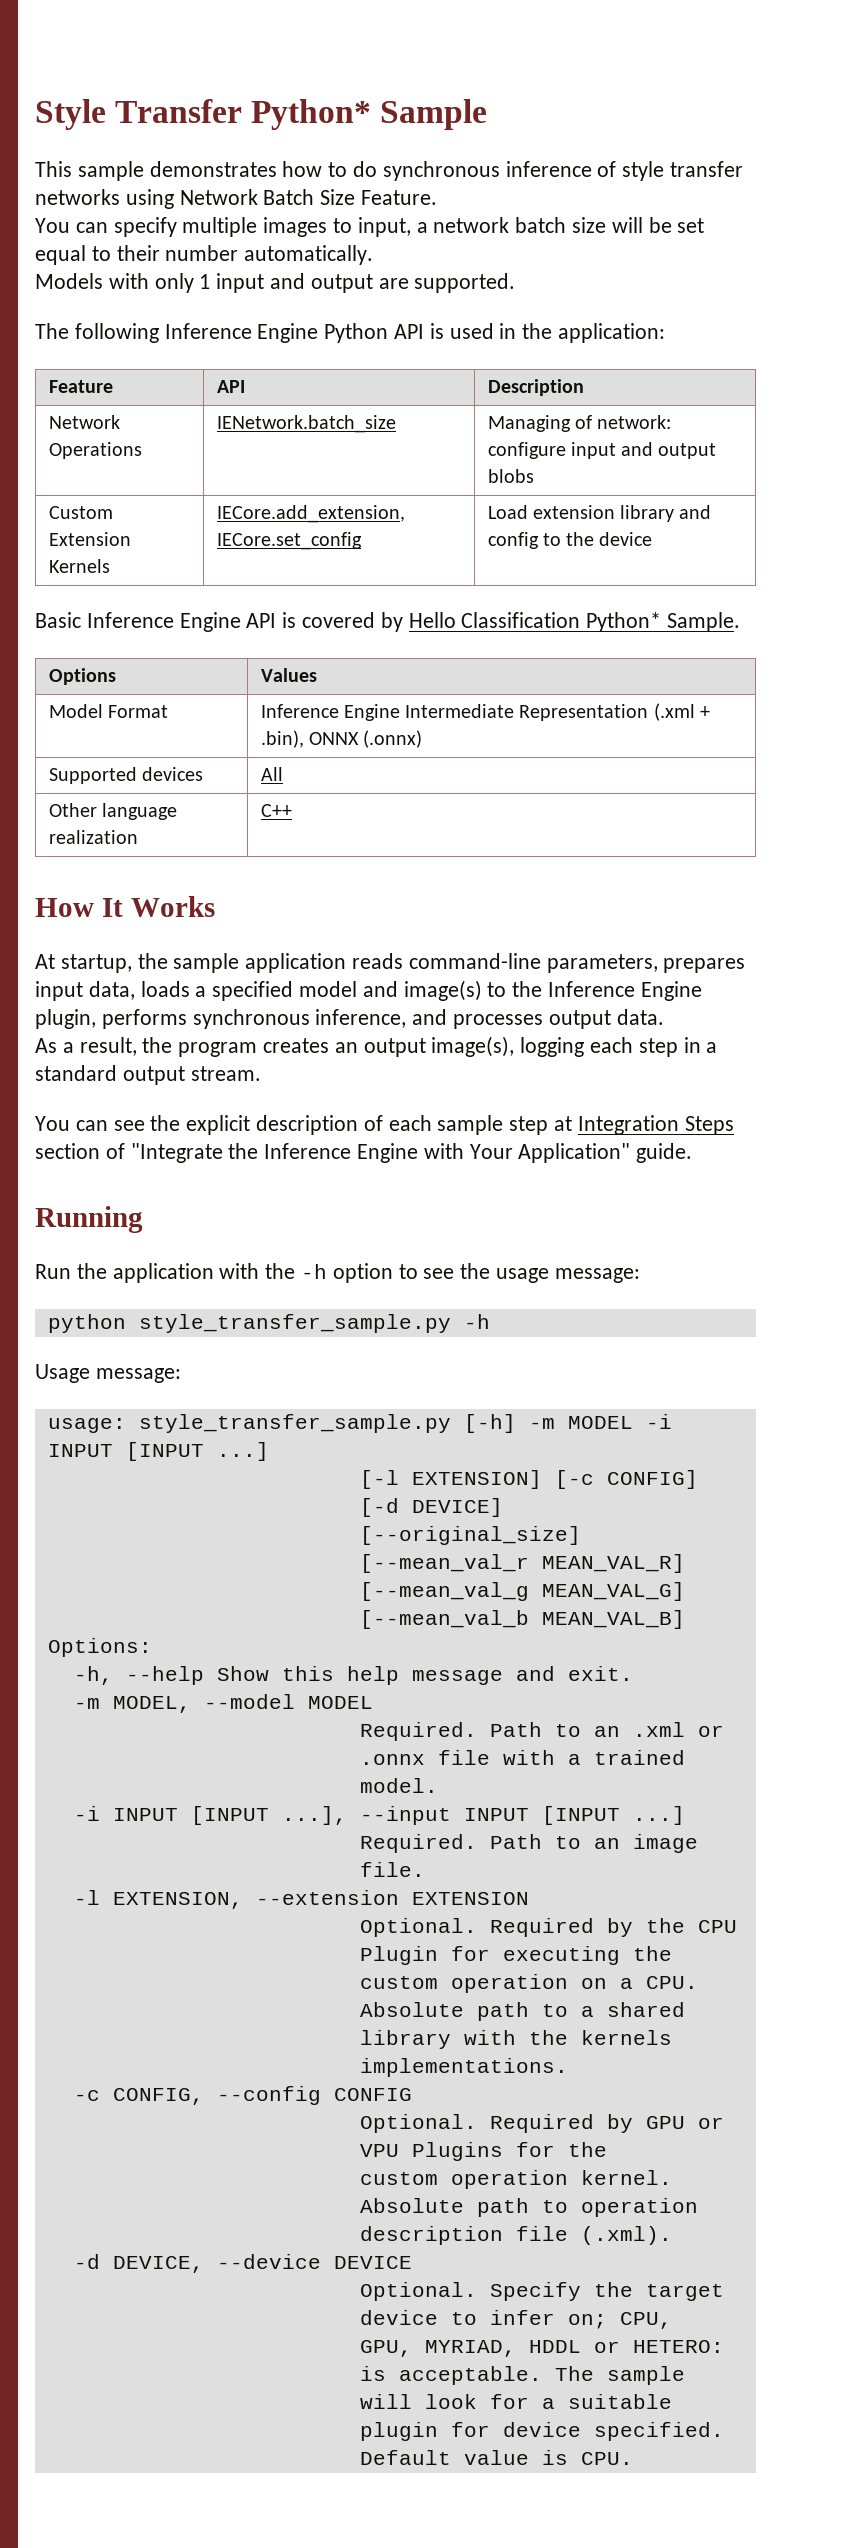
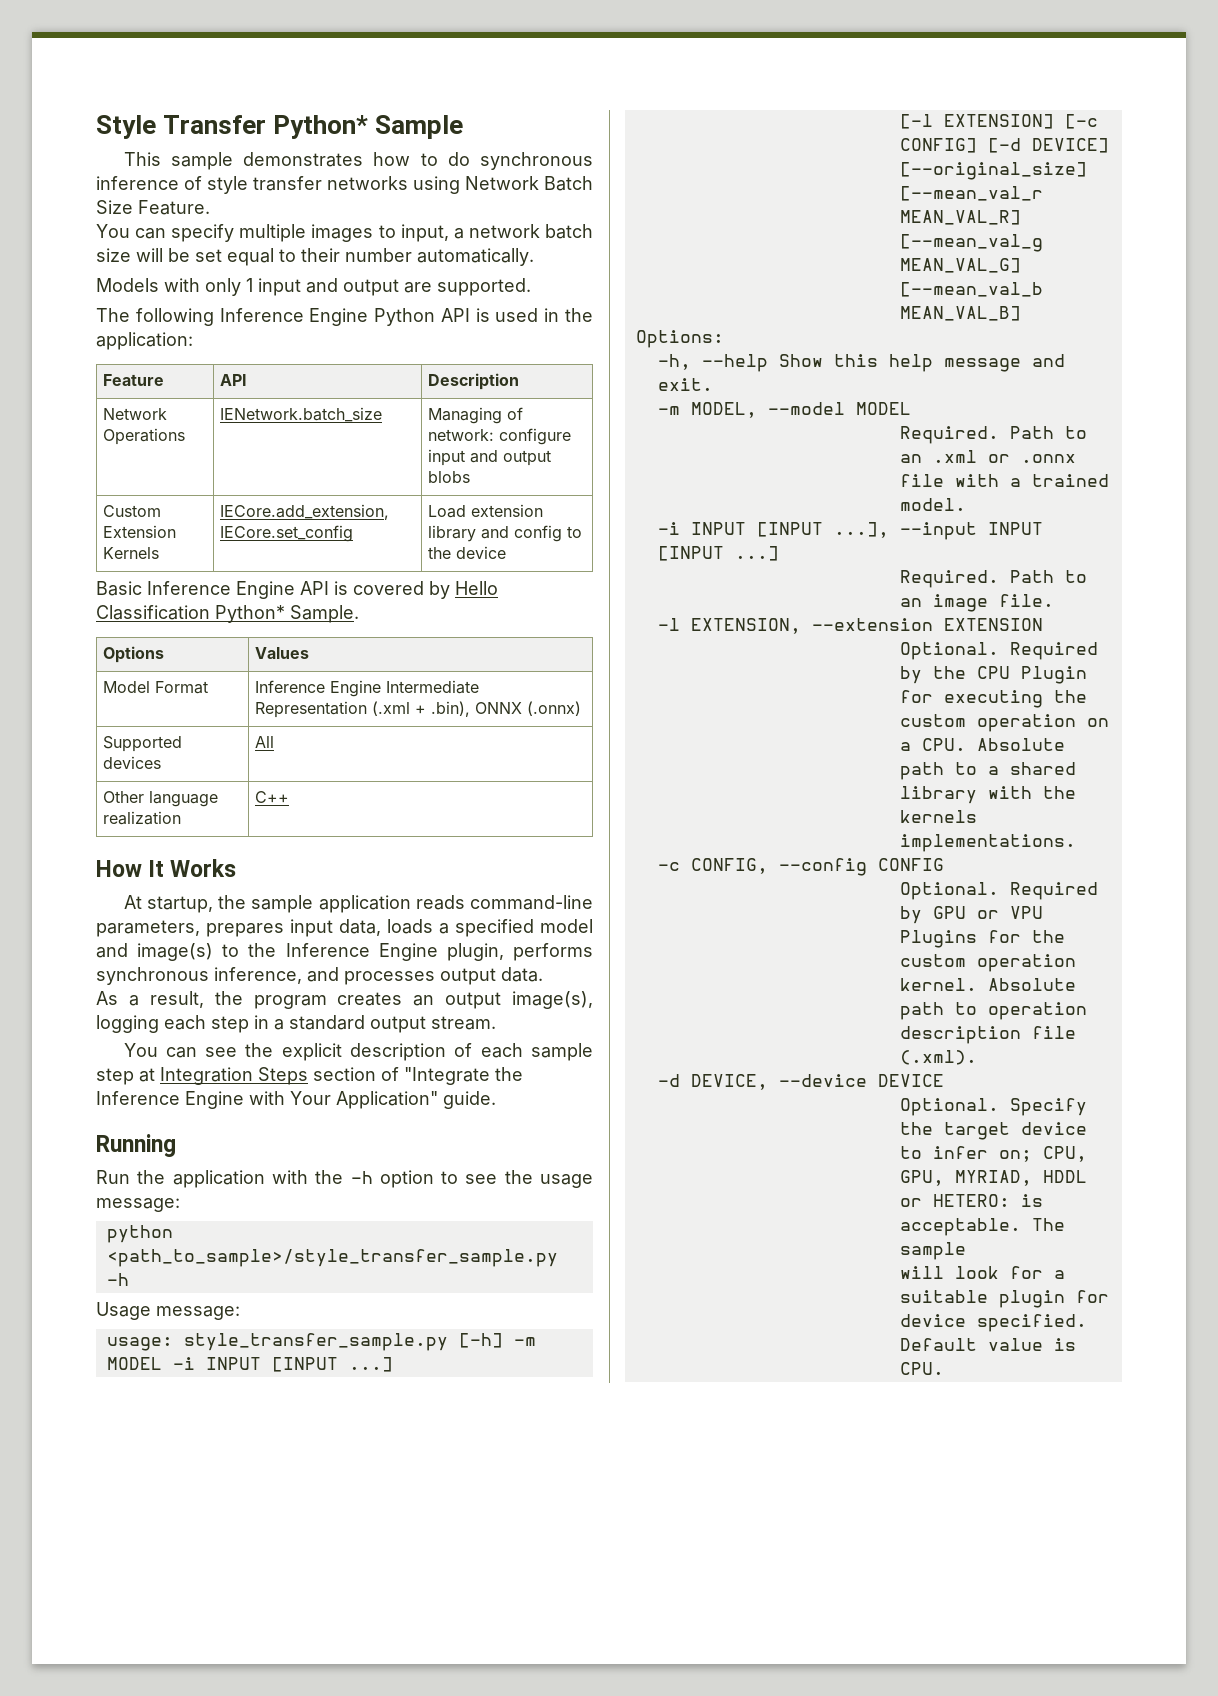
[138,1314,451,1333] style_transfer_sample.py -> [106,1249,558,1267] <path_to_sample>/style_transfer_sample.py

